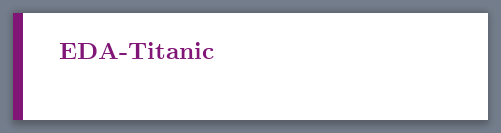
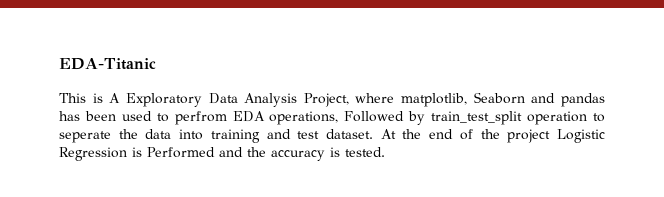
(214, 50) none -> [59,92,605,107] [59,111,606,125] [59,129,606,143] [59,147,385,161] // This is A Exploratory Data Analysis Project, where matplotlib, Seaborn and pandas has been used to perfrom EDA operations, Followed by train_test_split operation to seperate the data into training and test dataset. At the end of the project Logistic Regression is Performed and the accuracy is tested.

